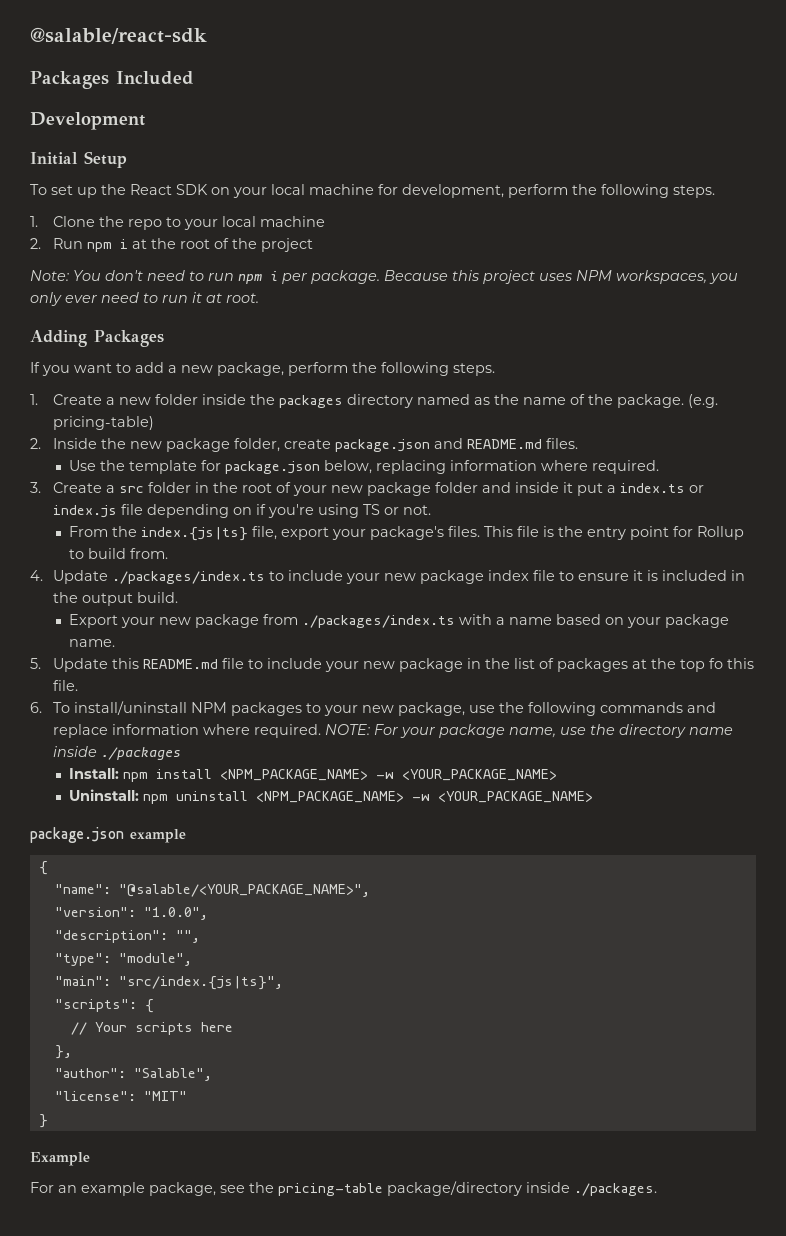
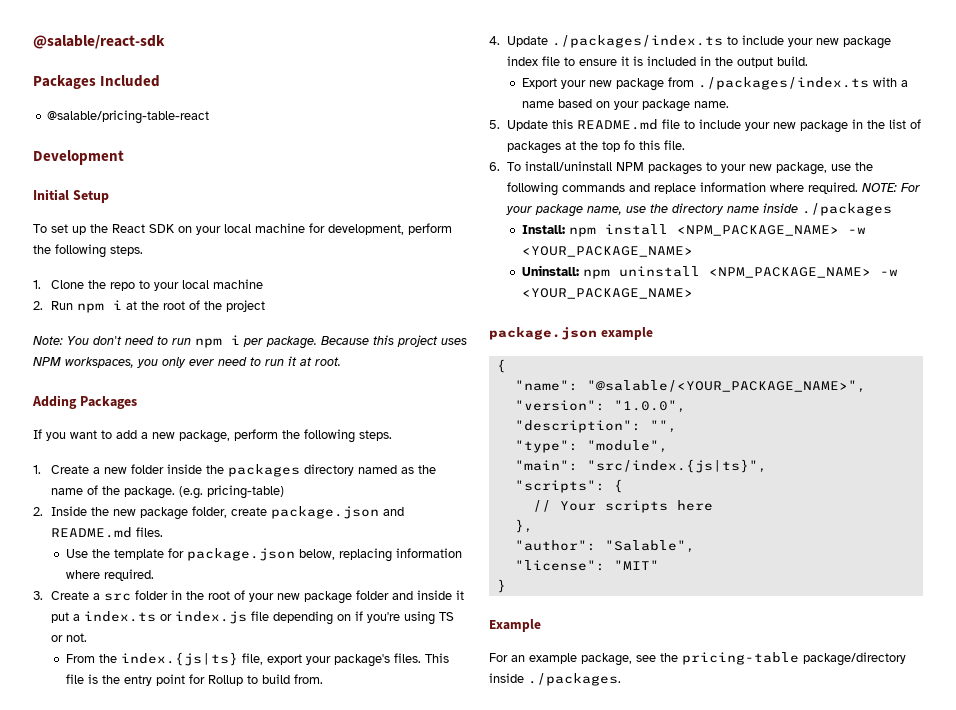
(194, 78) none -> [47,110,210,124] // @salable/pricing-table-react

